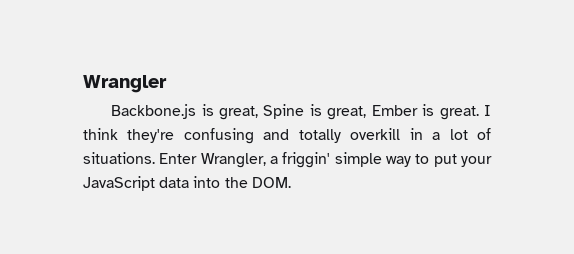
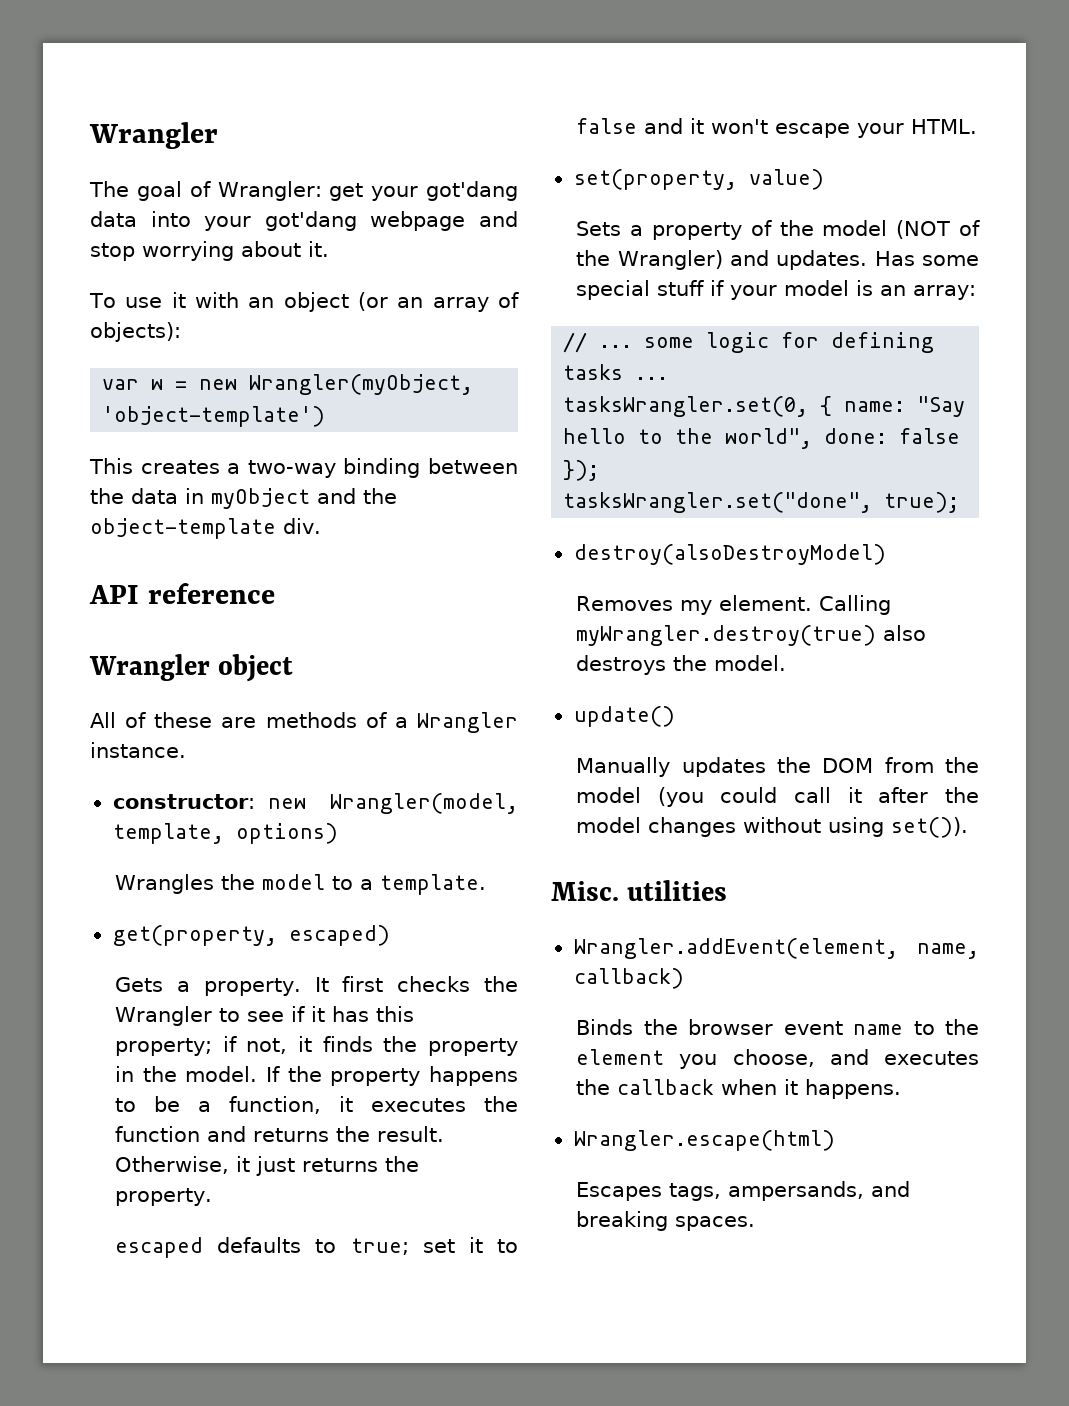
[111,104,492,120] [83,128,492,144] [83,152,492,168] [83,176,291,191] Backbone.js is great, Spine is great, Ember is great. I think they're confusing and totally overkill in a lot of situations. Enter Wrangler, a friggin' simple way to put your JavaScript data into the DOM. -> [89,181,518,201] [90,211,518,231] [90,241,329,261] [89,292,519,312] [90,322,181,342] [102,374,474,395] [102,406,326,427] [89,458,518,478] [90,488,397,509] [90,518,321,539] [89,583,275,604] [89,654,294,682] [90,712,518,733] [90,742,186,758] [112,793,518,814] [112,823,338,844] [115,874,487,895] [112,925,390,946] [115,976,518,996] [115,1006,415,1026] [115,1036,518,1056] [115,1066,518,1086] [115,1096,518,1114] [115,1126,445,1142] [115,1156,420,1176] [115,1188,213,1206] [115,1237,519,1258] [576,118,978,138] [573,169,824,190] [576,220,980,240] [576,250,979,270] [576,280,977,300] [563,332,935,353] [563,364,669,380] [563,396,966,417] [563,428,961,449] [563,460,600,481] [563,492,960,513] [573,544,886,565] [576,595,892,615] [576,625,927,646] [576,655,787,675] [573,706,675,727] [576,757,979,777] [576,787,980,807] [576,817,969,838] [551,880,728,901] [573,938,979,959] [573,968,684,989] [576,1019,979,1035] [576,1049,980,1069] [576,1079,902,1099] [573,1130,835,1151] [576,1181,911,1201] [576,1211,756,1231] The goal of Wrangler: get your got'dang data into your got'dang webpage and stop worrying about it. // To use it with an object (or an array of objects): // var w = new Wrangler(myObject, 'object-template') // This creates a two-way binding between the data in myObject and the object-template div. // API reference // Wrangler object // All of these are methods of a Wrangler instance. // constructor: new Wrangler(model, template, options) // Wrangles the model to a template. // get(property, escaped) // Gets a property. It first checks the Wrangler to see if it has this property; if not, it finds the property in the model. If the property happens to be a function, it executes the function and returns the result. Otherwise, it just returns the property. // escaped defaults to true; set it to false and it won't escape your HTML. // set(property, value) // Sets a property of the model (NOT of the Wrangler) and updates. Has some special stuff if your model is an array: // // ... some logic for defining tasks ... // tasksWrangler.set(0, { name: "Say hello to the world", done: false }); // tasksWrangler.set("done", true); // destroy(alsoDestroyModel) // Removes my element. Calling myWrangler.destroy(true) also destroys the model. // update() // Manually updates the DOM from the model (you could call it after the model changes without using set()). // Misc. utilities // Wrangler.addEvent(element, name, callback) // Binds the browser event name to the element you choose, and executes the callback when it happens. // Wrangler.escape(html) // Escapes tags, ampersands, and breaking spaces.

